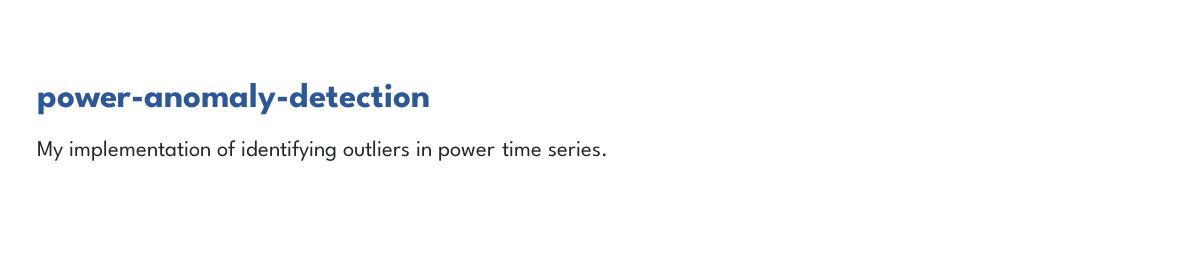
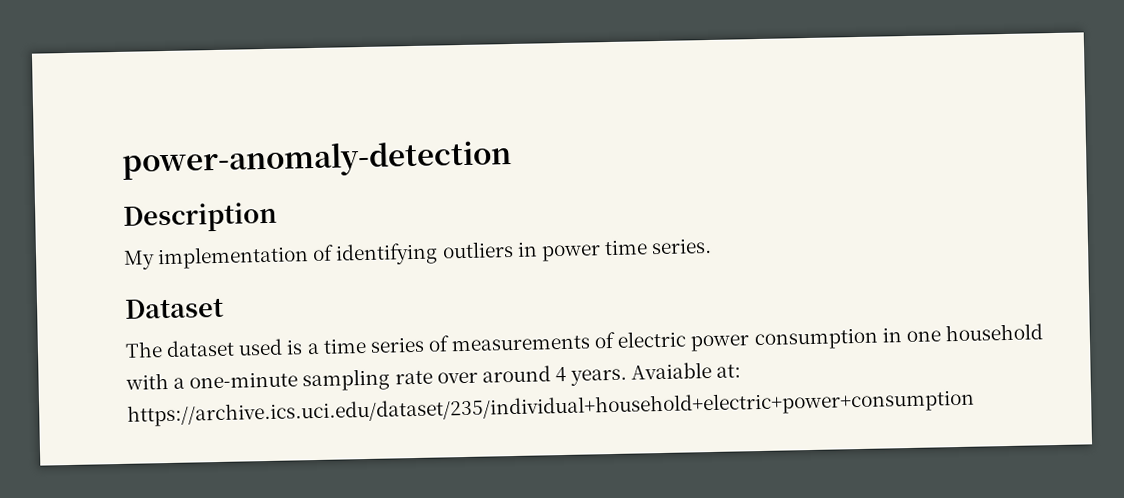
(430, 98) none -> [123,201,277,233] // Description
(608, 149) none -> [124,297,224,319] [125,323,1043,358] [125,361,742,392] [127,388,975,427] // Dataset // The dataset used is a time series of measurements of electric power consumption in one household with a one-minute sampling rate over around 4 years. Avaiable at: https://archive.ics.uci.edu/dataset/235/individual+household+electric+power+consumption

